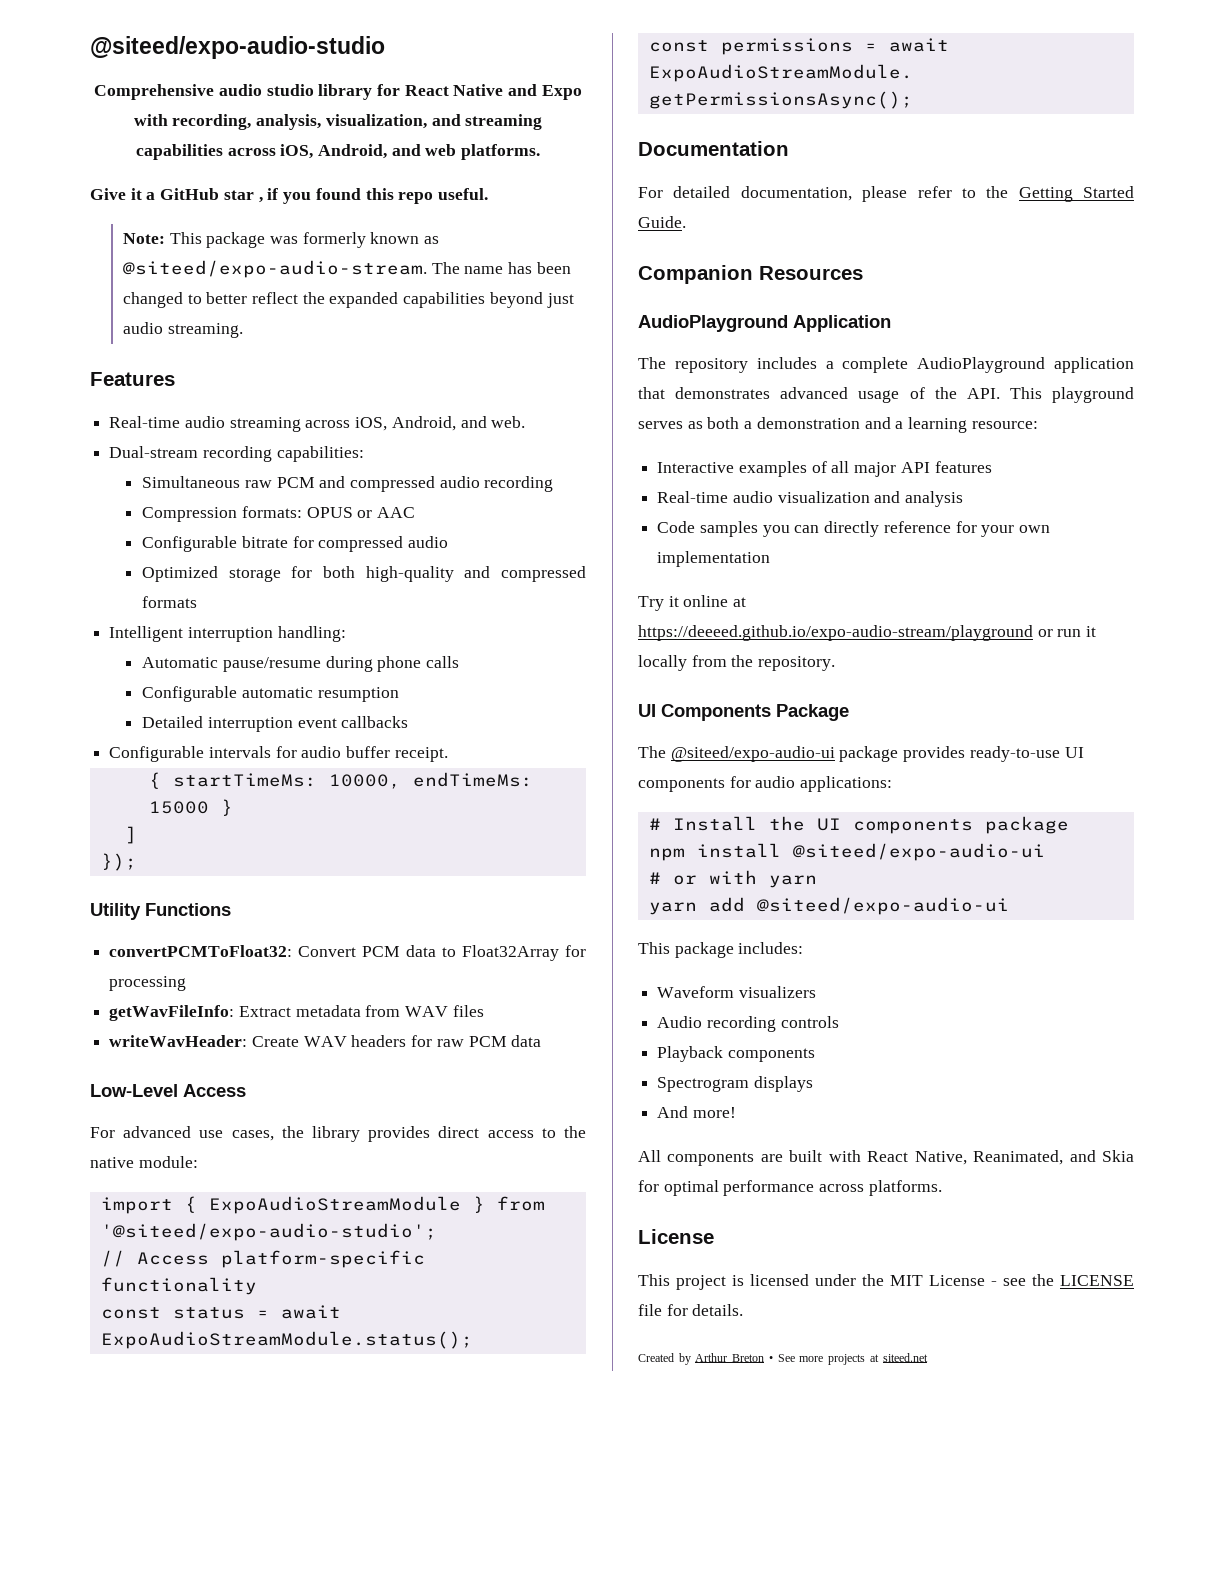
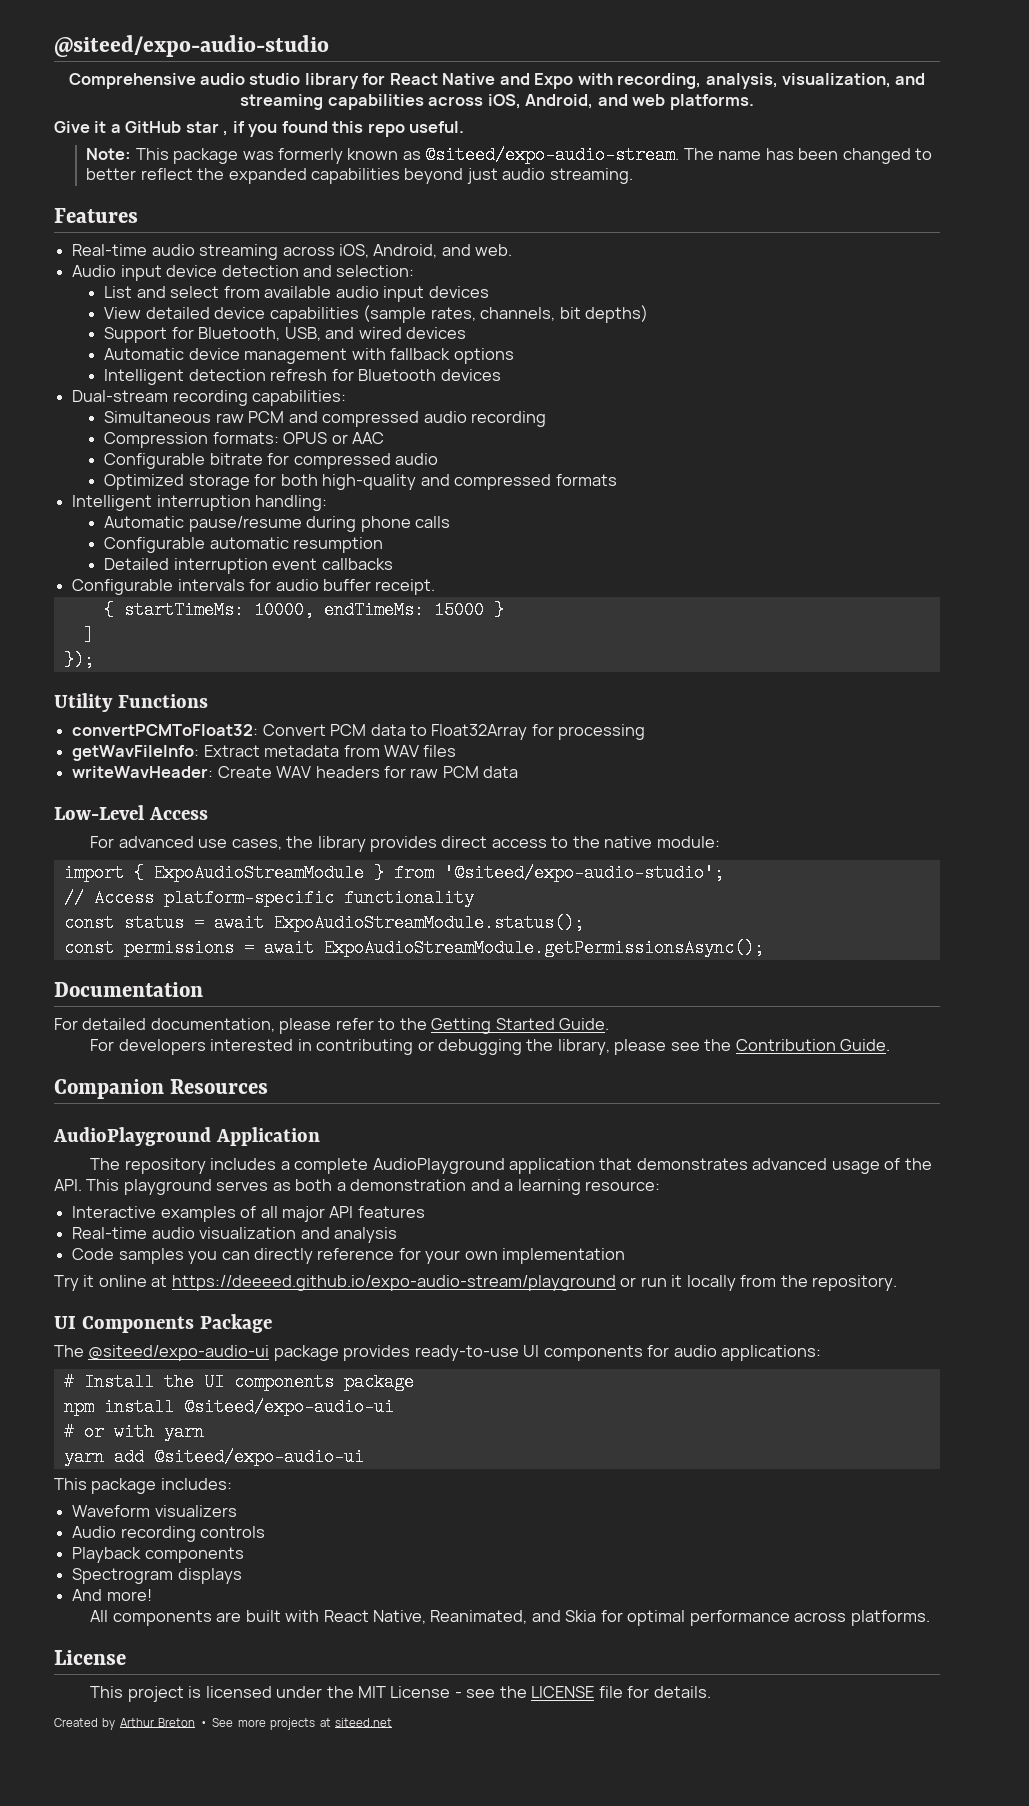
(526, 422) none -> [72,265,415,281] [104,286,489,302] [104,305,648,323] [104,327,467,343] [104,348,514,364] [104,369,501,385] // Audio input device detection and selection: // List and select from available audio input devices // View detailed device capabilities (sample rates, channels, bit depths) // Support for Bluetooth, USB, and wired devices // Automatic device management with fallback options // Intelligent detection refresh for Bluetooth devices
(686, 222) none -> [90,1039,891,1055] // For developers interested in contributing or debugging the library, please see the Contribution Guide.

